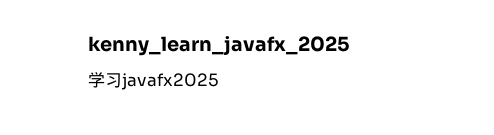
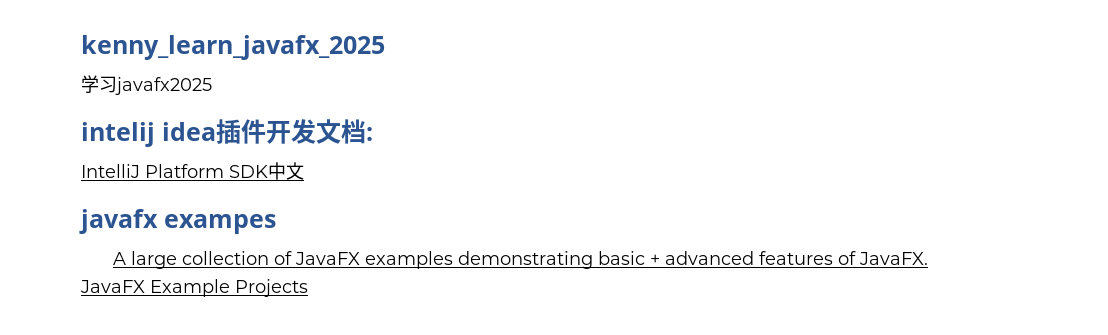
(219, 81) none -> [81,119,373,147] [81,162,304,180] [79,209,276,234] [112,251,928,269] [80,279,308,297] // intelij idea插件开发文档: // IntelliJ Platform SDK中文 // javafx exampes // A large collection of JavaFX examples demonstrating basic + advanced features of JavaFX. // JavaFX Example Projects

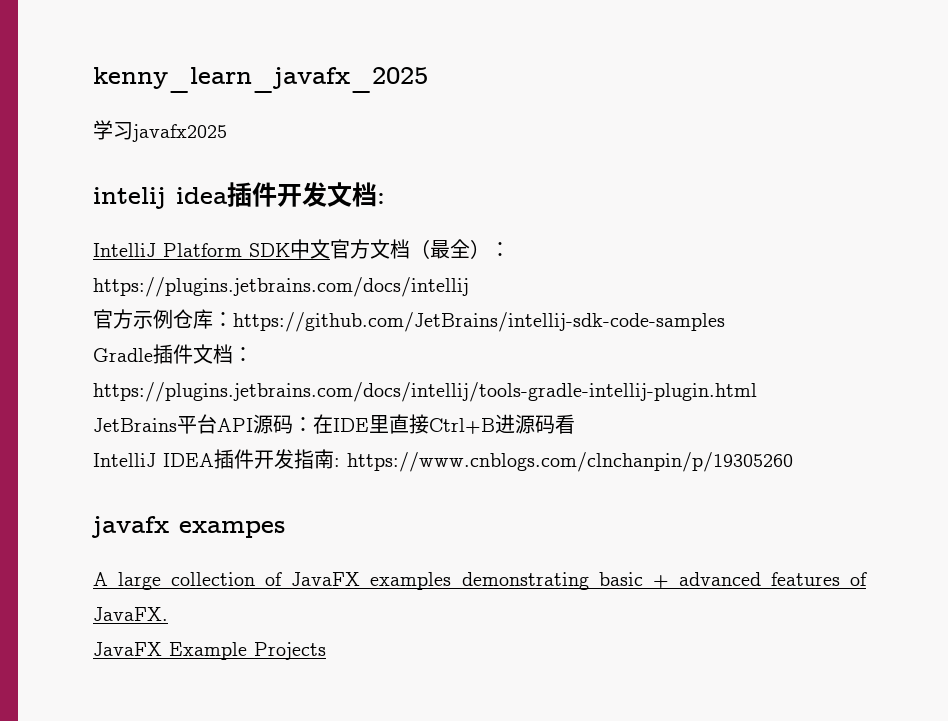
(304, 171) none -> [330,239,510,259] [93,277,469,297] [93,309,725,332] [93,344,253,364] [93,382,757,402] [93,414,575,434] [93,449,793,472] 官方文档（最全）：https://plugins.jetbrains.com/docs/intellij // 官方示例仓库：https://github.com/JetBrains/intellij-sdk-code-samples // Gradle插件文档：https://plugins.jetbrains.com/docs/intellij/tools-gradle-intellij-plugin.html // JetBrains平台API源码：在IDE里直接Ctrl+B进源码看 // IntelliJ IDEA插件开发指南: https://www.cnblogs.com/clnchanpin/p/19305260

